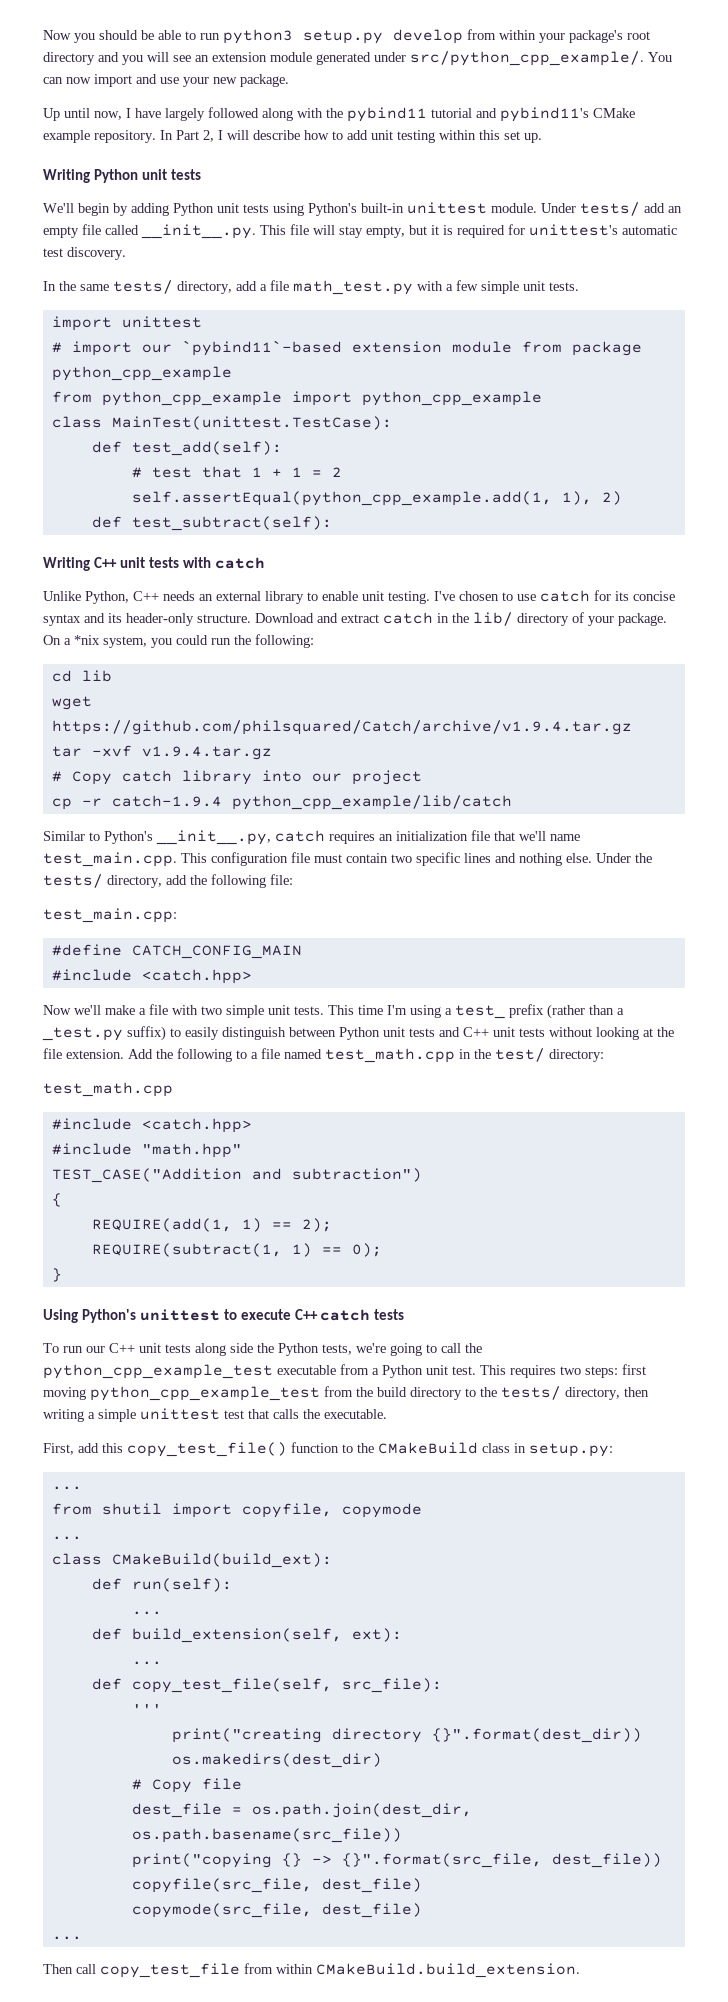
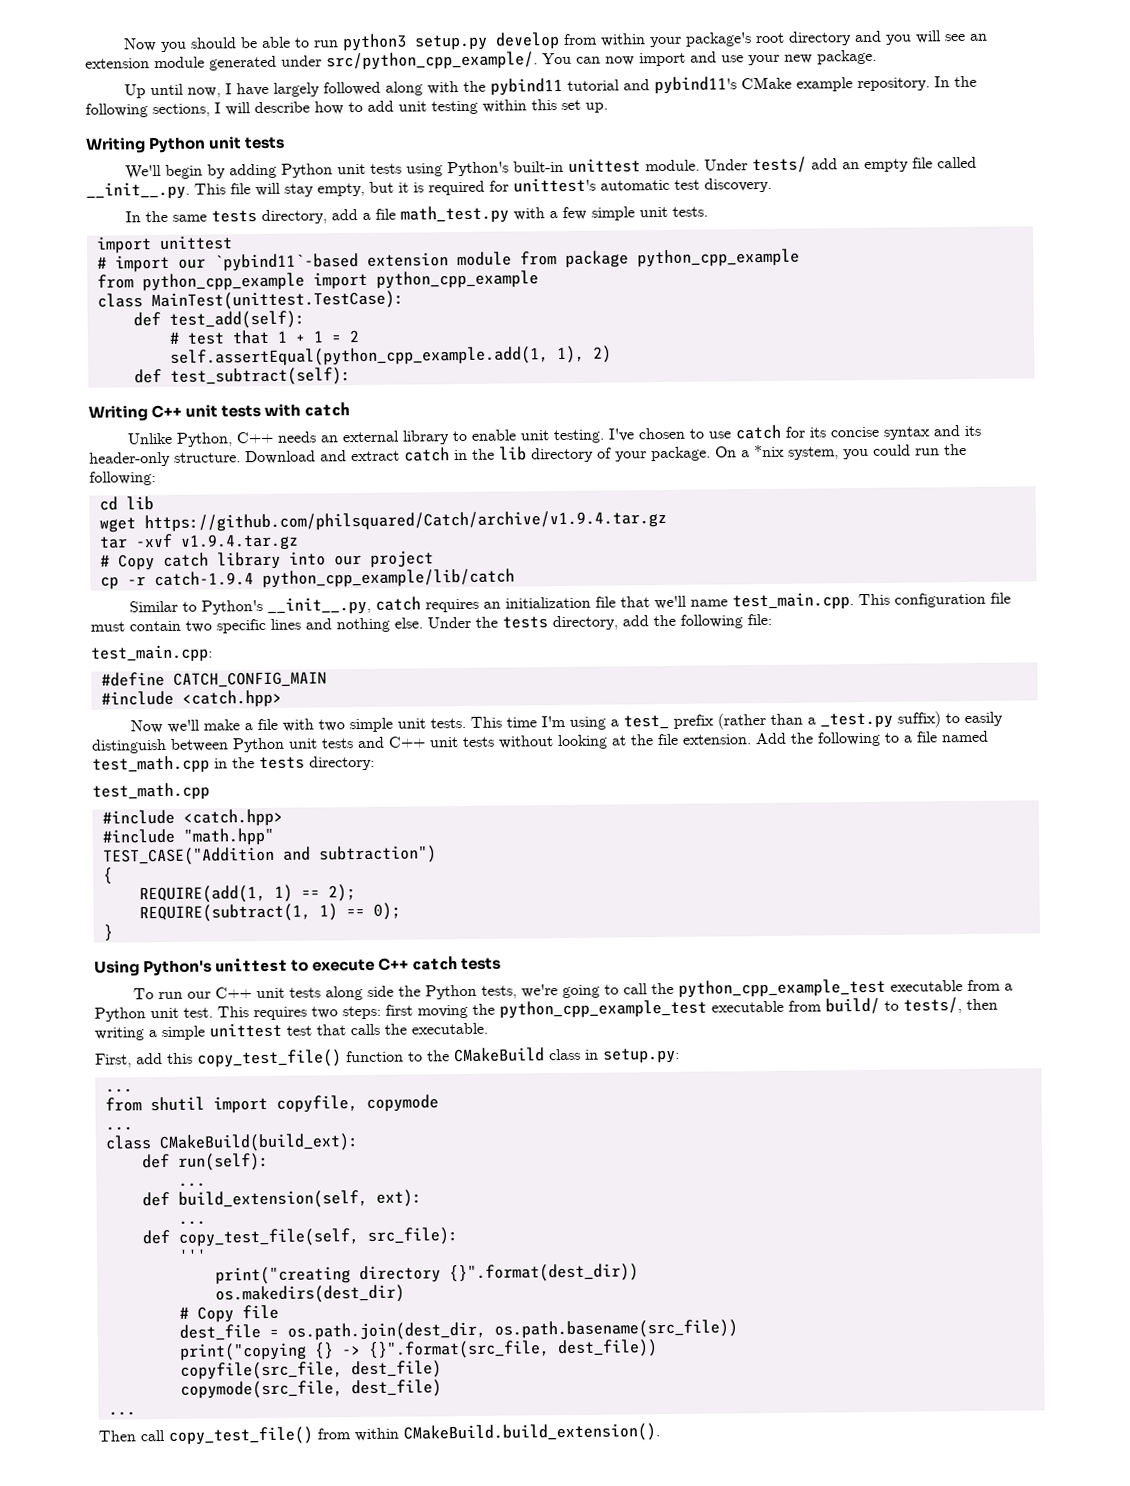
[176,130,214,142] Part 2, -> [953,75,977,88] [85,103,210,118] the following sections,
[113,280,173,294] tests/ -> [210,210,257,223] tests
[473,612,513,626] lib/ -> [499,446,527,461] lib
[43,874,103,888] tests/ -> [502,616,548,629] tests
[495,1048,545,1062] test/ -> [259,756,305,770] tests
[90,1386,620,1401] python_cpp_example_test from the build directory to the tests/ directory, -> [472,997,962,1019] the python_cpp_example_test executable from build/ to tests/,
[100,1963,580,1978] copy_test_file from within CMakeBuild.build_extension. -> [168,1423,660,1445] copy_test_file() from within CMakeBuild.build_extension().

